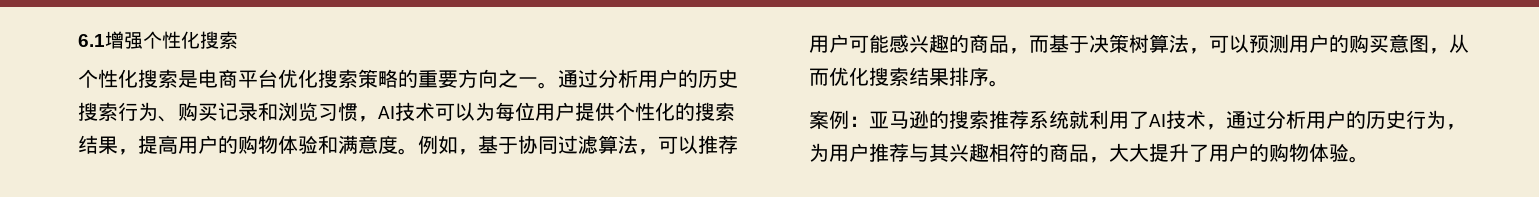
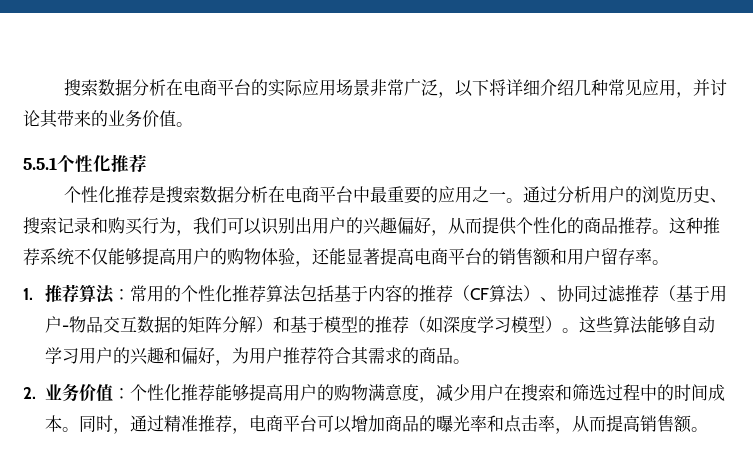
[78,31,238,49] [78,69,498,88] 6.1增强个性化搜索 // 个性化搜索是电商平台优化搜索策略的重要方向 -> [63,78,727,98] [23,109,193,128] [23,154,147,173] [63,186,472,204] 搜索数据分析在电商平台的实际应用场景非常广泛，以下将详细介绍几种常见应用，并讨论其带来的业务价值。 // 5.5.1个性化推荐 // 个性化推荐是搜索数据分析在电商平台中最重要的应用
[698,69,738,88] [78,102,735,122] [78,135,138,155] 历史搜索行为、购买记录和浏览习惯，AI技术可以为每位用户提供个性化的搜索结果， -> [641,186,727,203] [23,217,720,236] [23,248,142,266] 浏览历史、搜索记录和购买行为，我们可以识别出用户的兴趣偏好，从而提供个性化的商品推荐。这种推荐系统不仅能够
[318,135,738,155] [809,34,1469,54] [809,67,1009,87] [809,110,1466,130] [809,143,1349,163] 和满意度。例如，基于协同过滤算法，可以推荐用户可能感兴趣的商品，而基于决策树算法，可以预测用户的购买意图，从而优化搜索结果排序。 // 案例：亚马逊的搜索推荐系统就利用了AI技术，通过分析用户的历史行为，为用户推荐与其兴趣相符的商品，大大提升了用户的购物体验 -> [295,248,669,267] [23,284,727,304] [44,316,715,334] [44,346,470,366] [23,383,725,403] [44,415,692,434] ，还能显著提高电商平台的销售额和用户留存率。 // 1.推荐算法：常用的个性化推荐算法包括基于内容的推荐（CF算法）、协同过滤推荐（基于用户-物品交互数据的矩阵分解）和基于模型的推荐（如深度学习模型）。这些算法能够自动学习用户的兴趣和偏好，为用户推荐符合其需求的商品。 // 2.业务价值：个性化推荐能够提高用户的购物满意度，减少用户在搜索和筛选过程中的时间成本。同时，通过精准推荐，电商平台可以增加商品的曝光率和点击率，从而提高销售额

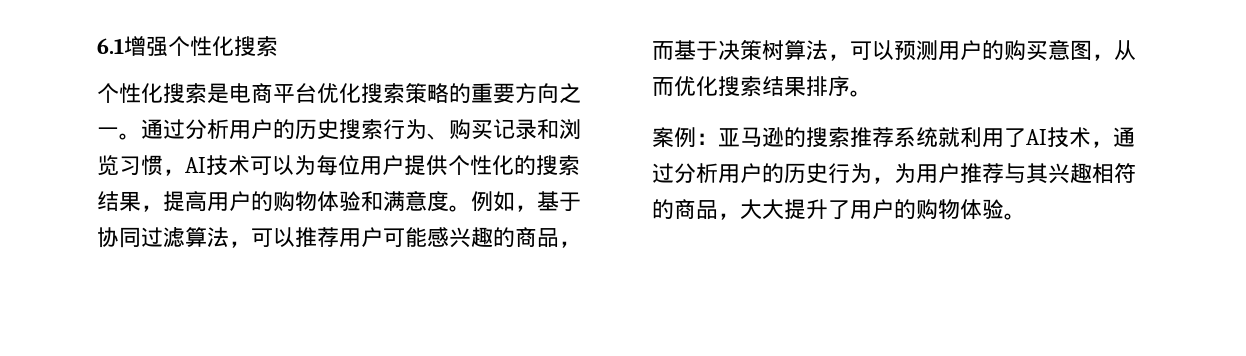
[63,78,727,98] [23,109,193,128] [23,154,147,173] [63,186,472,204] 搜索数据分析在电商平台的实际应用场景非常广泛，以下将详细介绍几种常见应用，并讨论其带来的业务价值。 // 5.5.1个性化推荐 // 个性化推荐是搜索数据分析在电商平台中最重要的应用 -> [97,36,278,57] [97,83,559,104] 6.1增强个性化搜索 // 个性化搜索是电商平台优化搜索策略的重要方向
[641,186,727,203] [23,217,720,236] [23,248,142,266] 浏览历史、搜索记录和购买行为，我们可以识别出用户的兴趣偏好，从而提供个性化的商品推荐。这种推荐系统不仅能够 -> [295,119,581,140] [97,155,580,176] [97,191,163,212] 历史搜索行为、购买记录和浏览习惯，AI技术可以为每位用户提供个性化的搜索结果，
[295,248,669,267] [23,284,727,304] [44,316,715,334] [44,346,470,366] [23,383,725,403] [44,415,692,434] ，还能显著提高电商平台的销售额和用户留存率。 // 1.推荐算法：常用的个性化推荐算法包括基于内容的推荐（CF算法）、协同过滤推荐（基于用户-物品交互数据的矩阵分解）和基于模型的推荐（如深度学习模型）。这些算法能够自动学习用户的兴趣和偏好，为用户推荐符合其需求的商品。 // 2.业务价值：个性化推荐能够提高用户的购物满意度，减少用户在搜索和筛选过程中的时间成本。同时，通过精准推荐，电商平台可以增加商品的曝光率和点击率，从而提高销售额 -> [361,190,581,212] [97,227,581,248] [652,39,1136,61] [652,76,872,97] [652,127,1135,148] [652,163,1136,184] [652,199,1004,220] 和满意度。例如，基于协同过滤算法，可以推荐用户可能感兴趣的商品，而基于决策树算法，可以预测用户的购买意图，从而优化搜索结果排序。 // 案例：亚马逊的搜索推荐系统就利用了AI技术，通过分析用户的历史行为，为用户推荐与其兴趣相符的商品，大大提升了用户的购物体验

